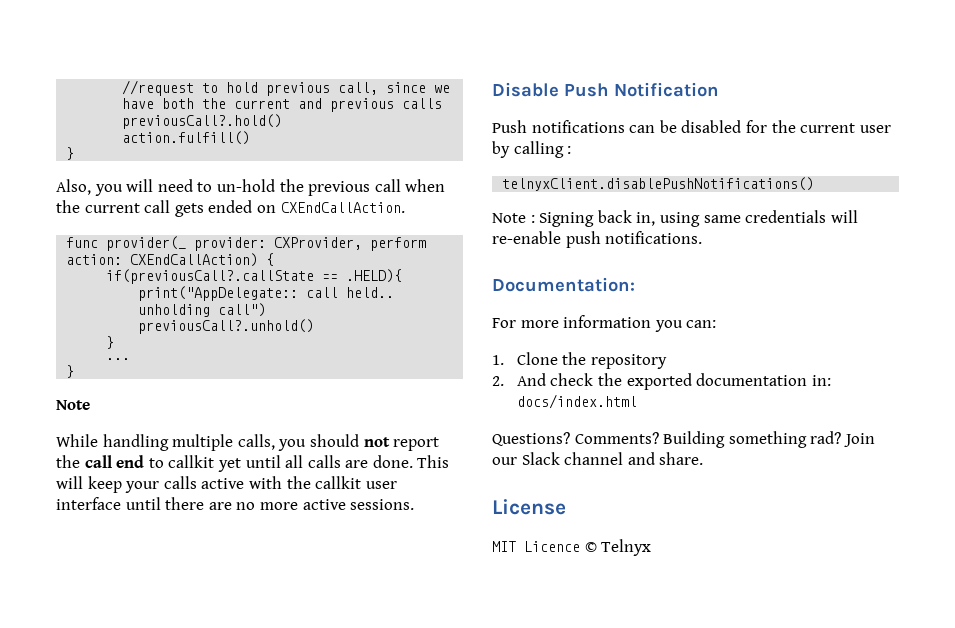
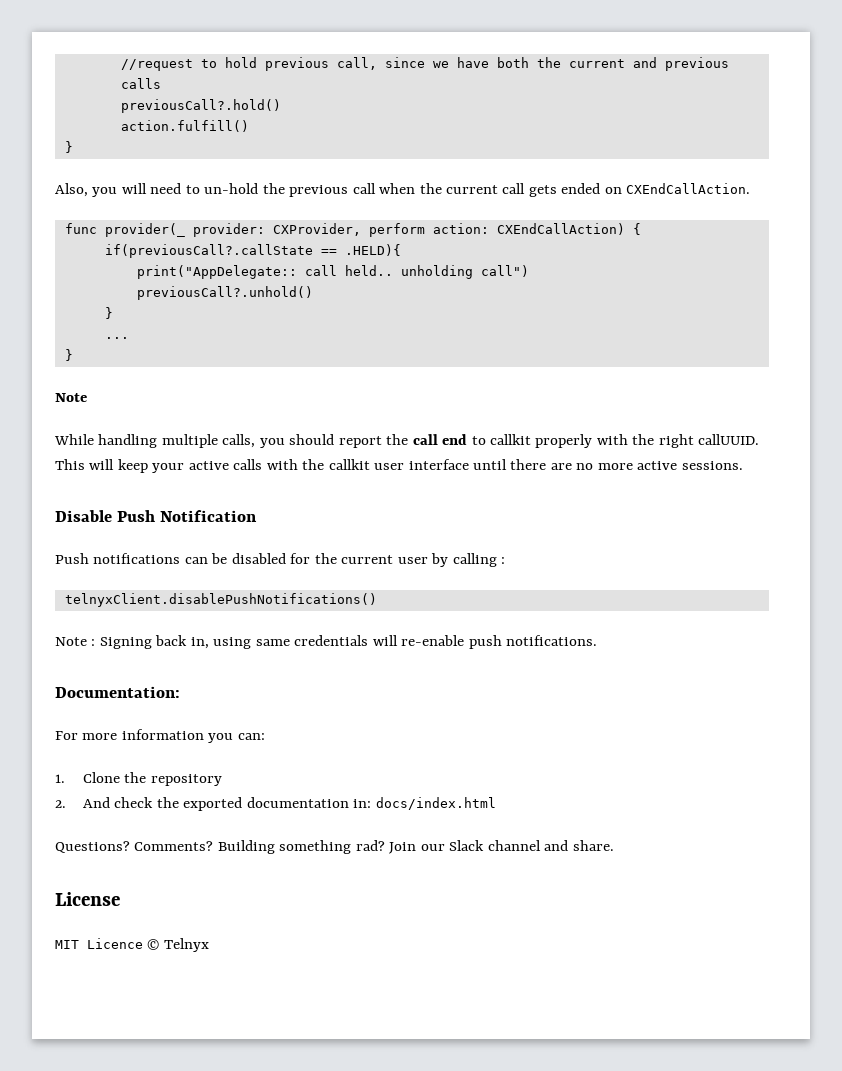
[363,437,390,447] not -> (335, 439) none
[217,455,413,472] yet until all calls are done. -> [535,434,760,448] properly with the right callUUID.
[163,476,245,489] calls active -> [188,459,263,470] active calls

